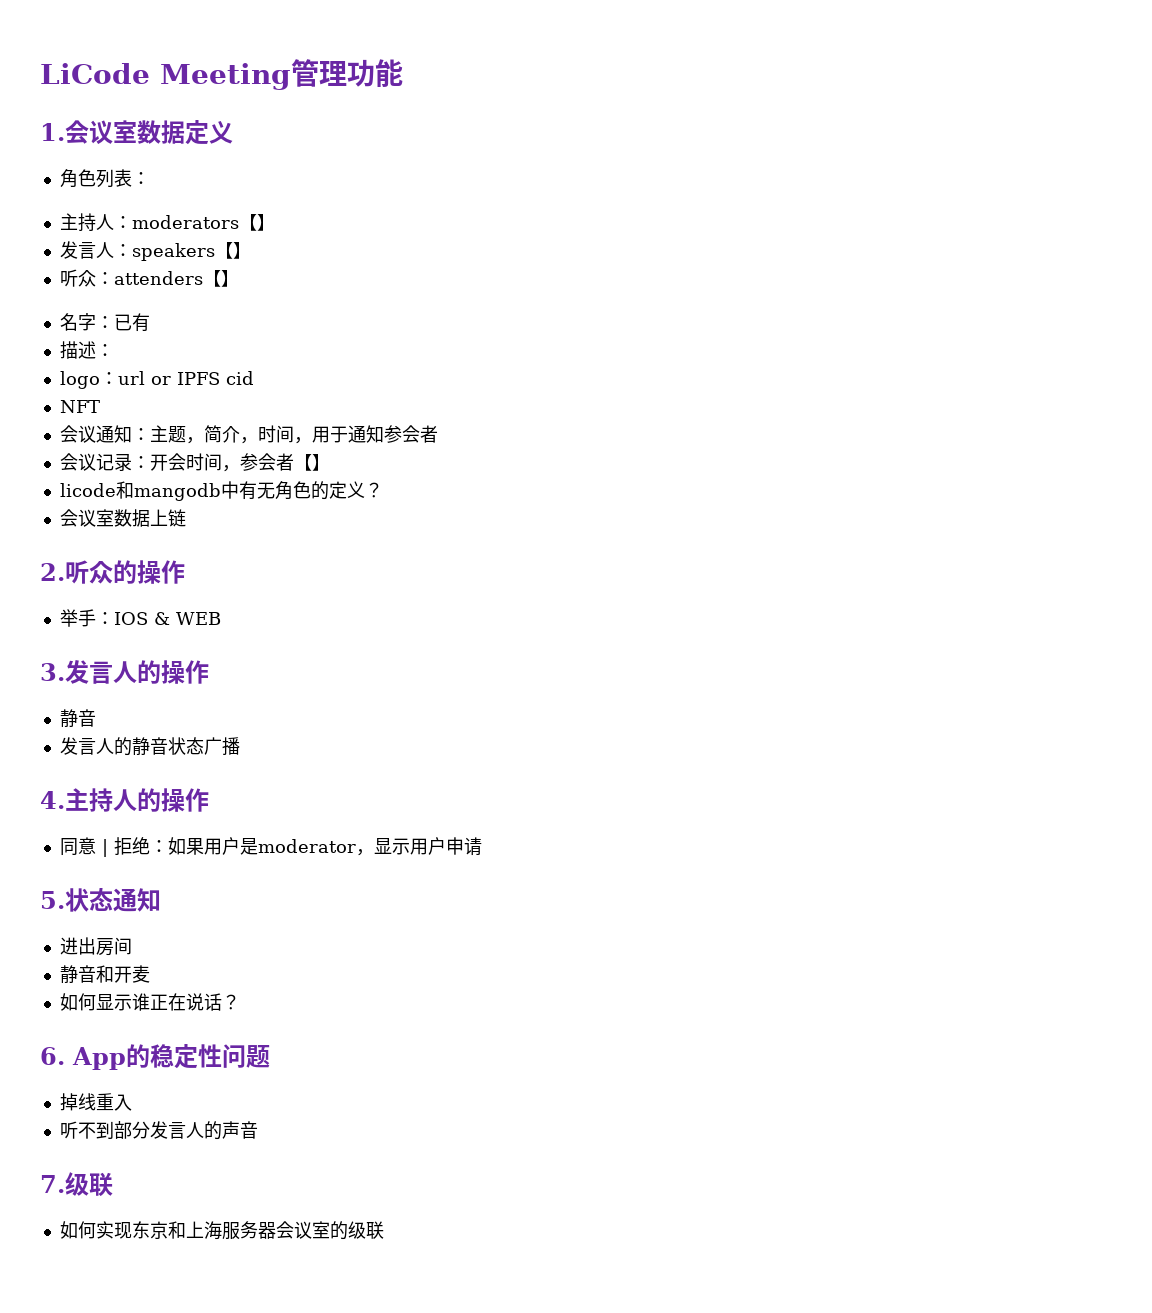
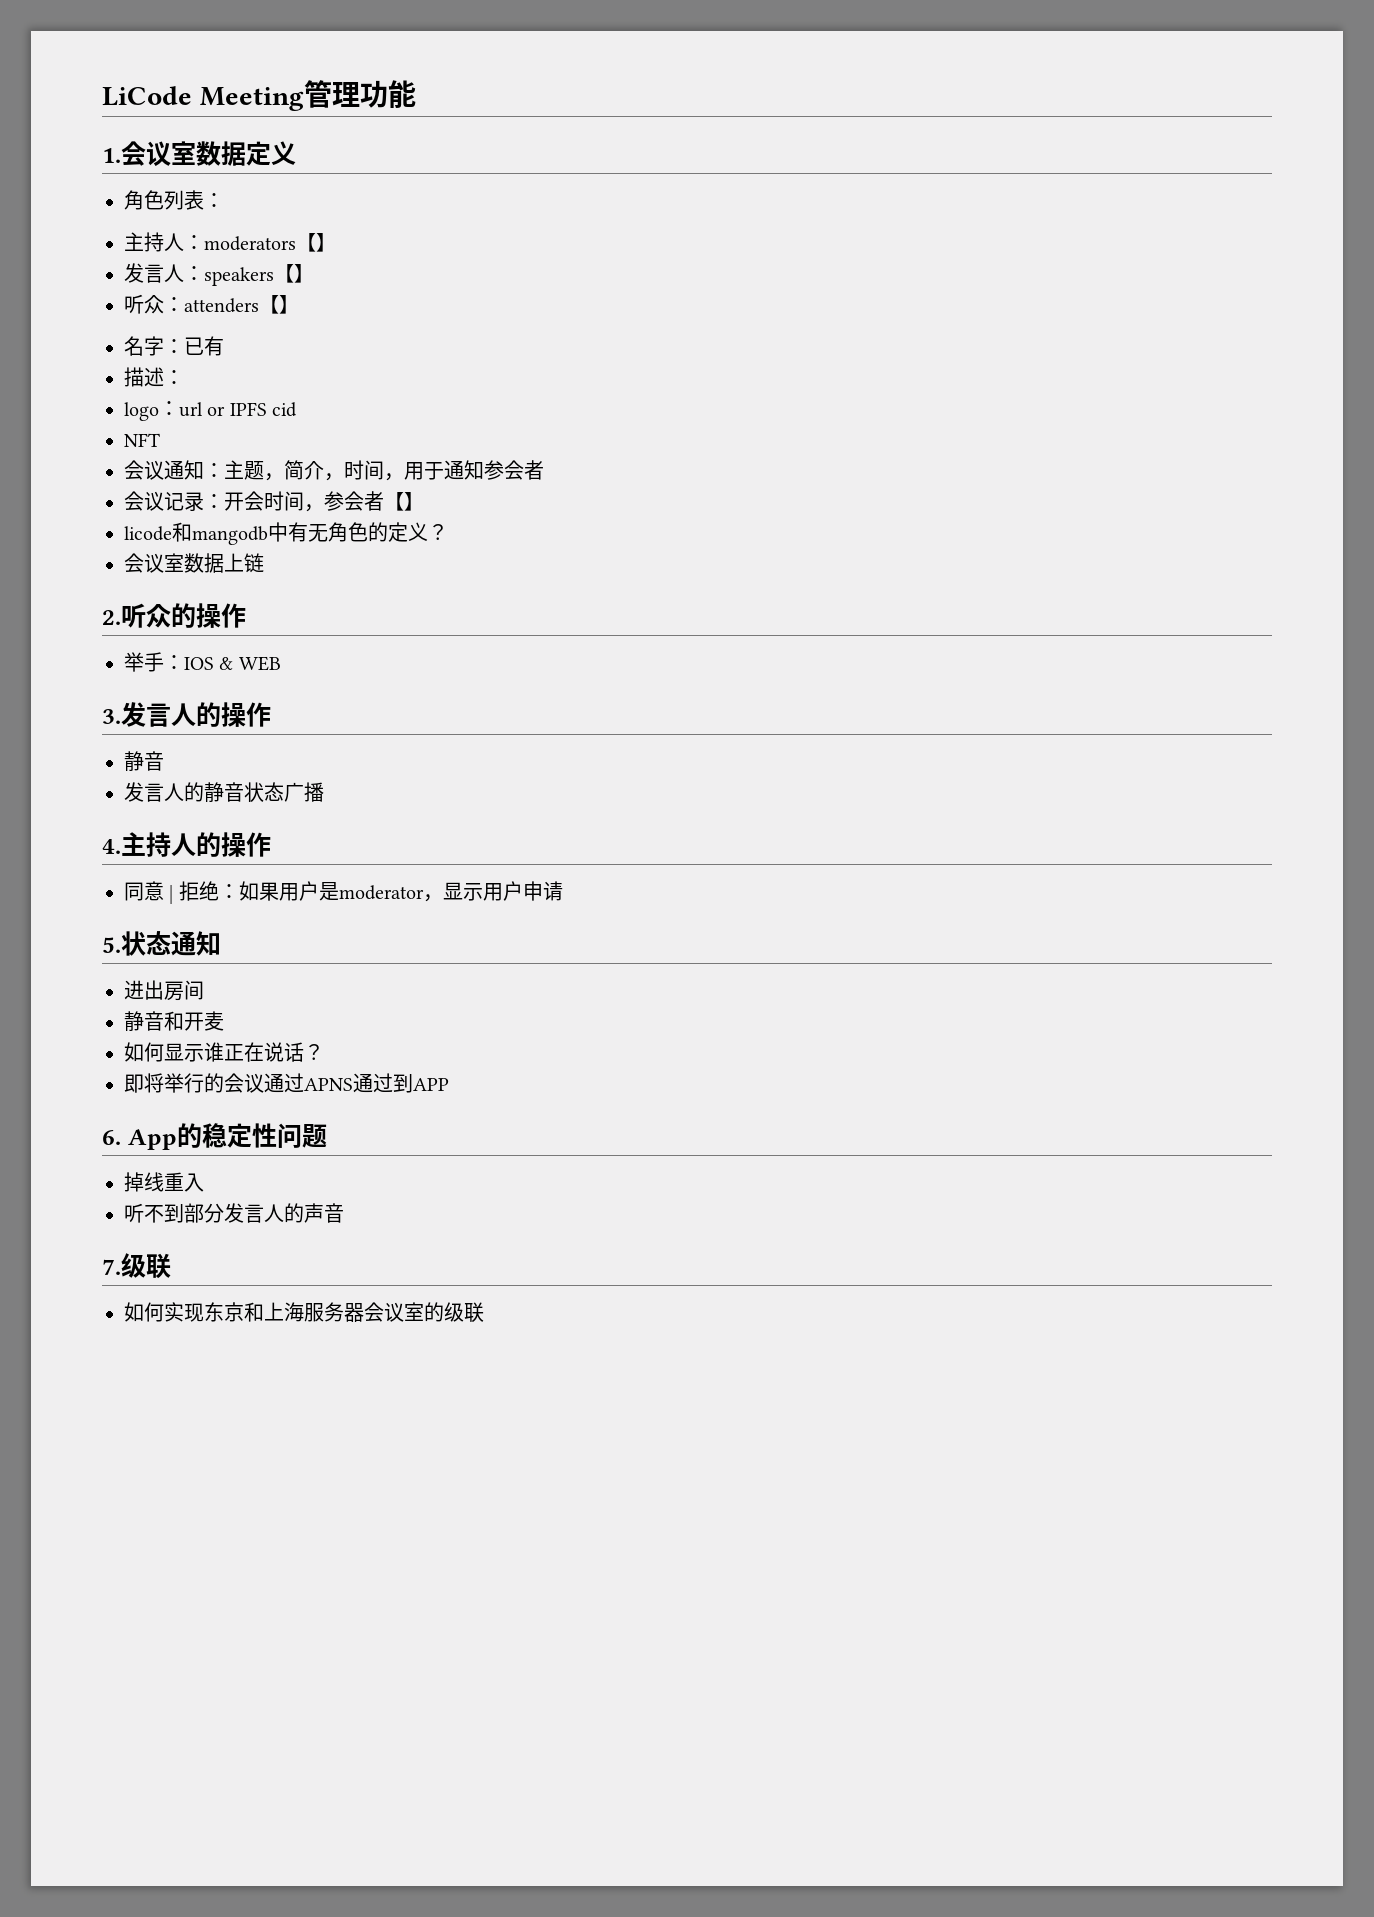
(240, 1002) none -> [124,1073,449,1093] // 即将举行的会议通过APNS通过到APP

